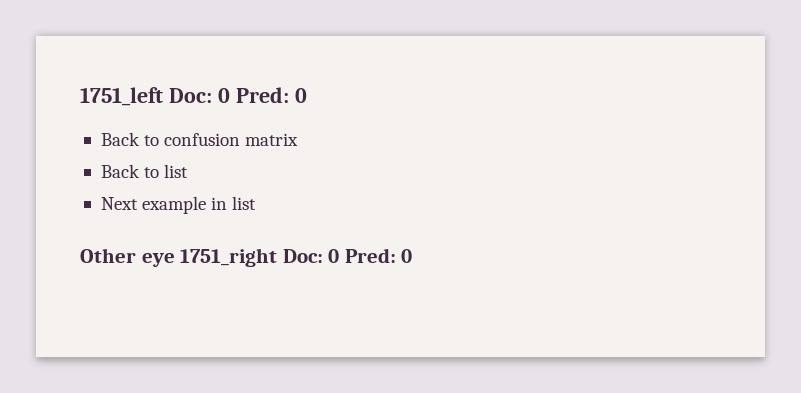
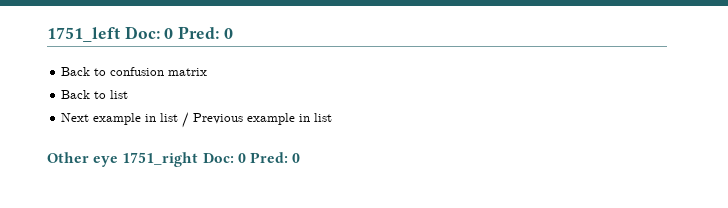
(257, 203) none -> [182,112,333,128] / Previous example in list

